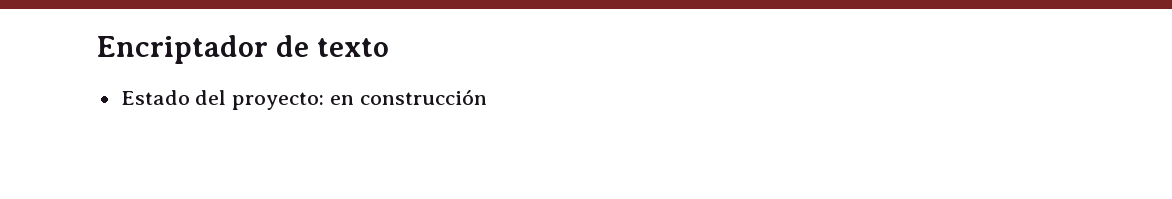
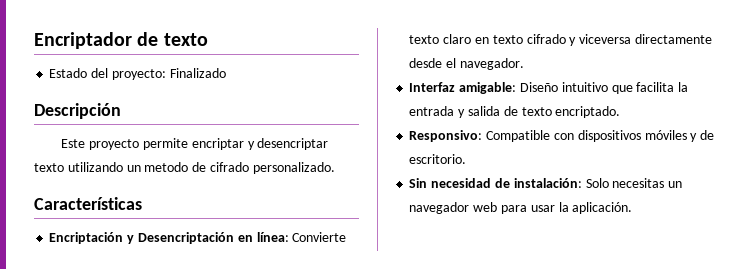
[330,89,487,105] en construcción -> [169,68,226,78] [34,103,121,119] [61,138,329,150] [34,162,335,174] [34,197,142,210] [49,232,347,244] [409,34,712,46] [409,58,524,70] [409,82,689,94] [409,106,621,118] [409,130,715,142] [409,154,467,164] [409,178,683,188] [409,202,633,214] Finalizado // Descripción // Este proyecto permite encriptar y desencriptar texto utilizando un metodo de cifrado personalizado. // Características // Encriptación y Desencriptación en línea: Convierte texto claro en texto cifrado y viceversa directamente desde el navegador. // Interfaz amigable: Diseño intuitivo que facilita la entrada y salida de texto encriptado. // Responsivo: Compatible con dispositivos móviles y de escritorio. // Sin necesidad de instalación: Solo necesitas un navegador web para usar la aplicación.

